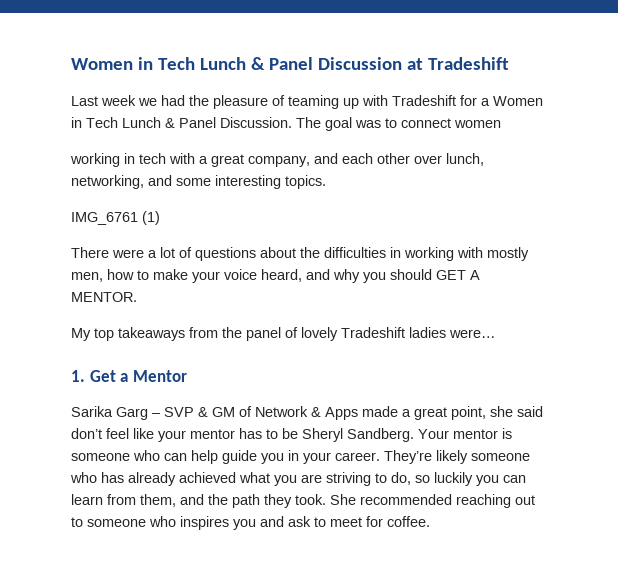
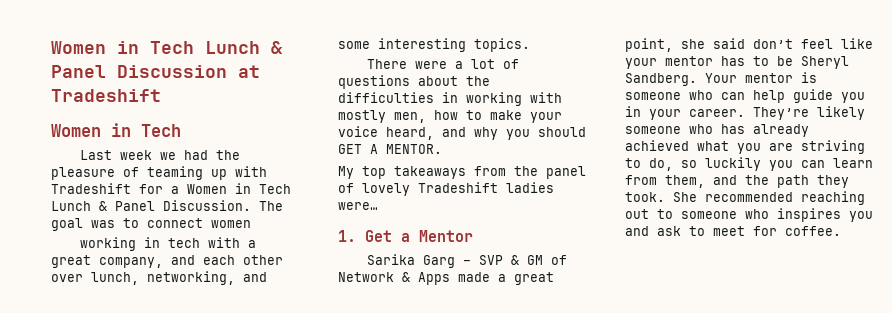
(509, 63) none -> [51,123,181,137] // Women in Tech
[71,211,160,225] // IMG_6761 (1) -> (530, 45) none

